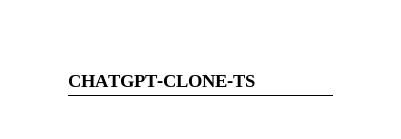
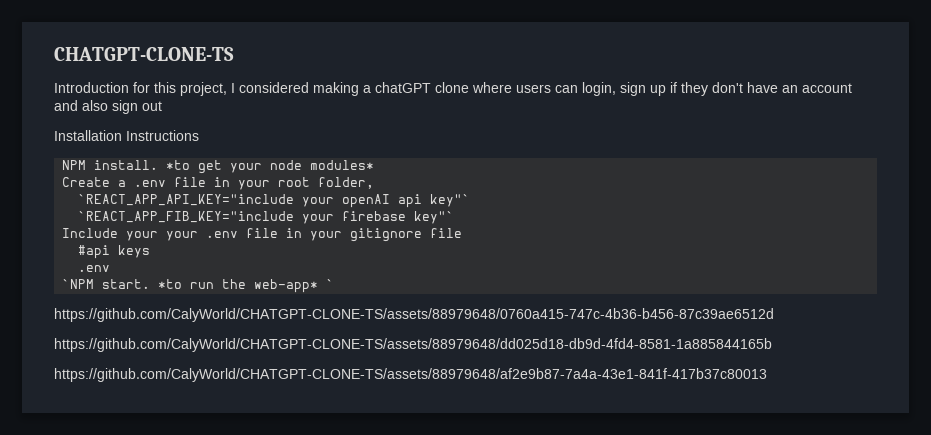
(255, 81) none -> [54,82,852,96] [54,100,162,114] [54,130,199,141] [62,160,375,174] [62,177,375,190] [78,194,471,208] [78,211,455,224] [62,228,463,242] [78,245,151,259] [78,265,111,272] [62,279,335,293] [54,308,774,322] [54,338,772,352] [54,368,767,382] // Introduction for this project, I considered making a chatGPT clone where users can login, sign up if they don't have an account and also sign out // Installation Instructions // NPM install. *to get your node modules* // Create a .env file in your root folder, // `REACT_APP_API_KEY="include your openAI api key"` // `REACT_APP_FIB_KEY="include your firebase key"` // Include your your .env file in your gitignore file // #api keys // .env // `NPM start. *to run the web-app* ` // https://github.com/CalyWorld/CHATGPT-CLONE-TS/assets/88979648/0760a415-747c-4b36-b456-87c39ae6512d // https://github.com/CalyWorld/CHATGPT-CLONE-TS/assets/88979648/dd025d18-db9d-4fd4-8581-1a885844165b // https://github.com/CalyWorld/CHATGPT-CLONE-TS/assets/88979648/af2e9b87-7a4a-43e1-841f-417b37c80013

